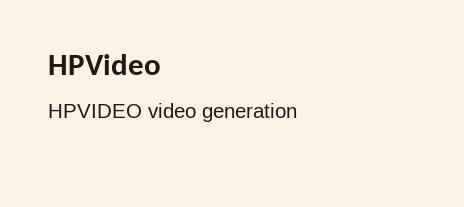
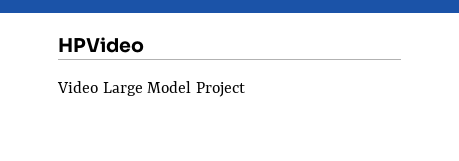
[48,103,297,122] HPVIDEO video generation -> [57,81,246,97] Video Large Model Project

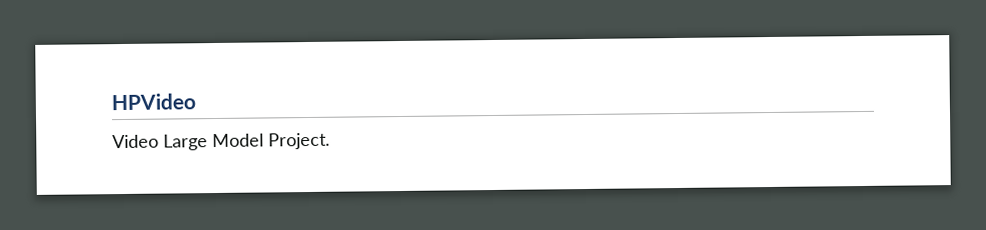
[196,82,246,97] Project -> [268,132,330,150] Project.

